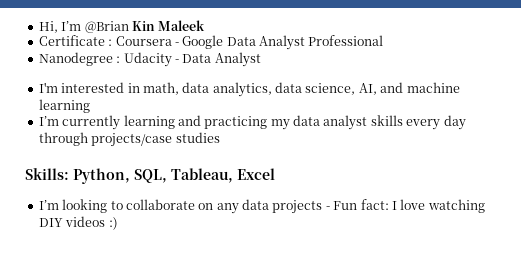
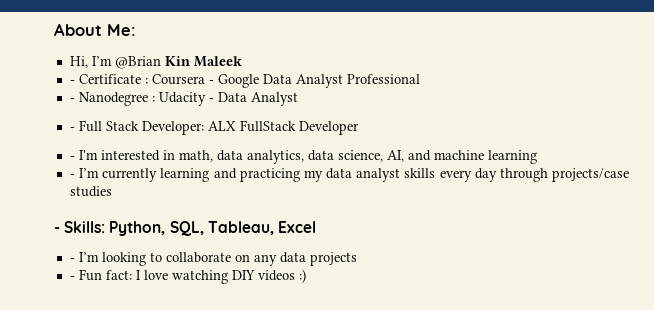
(38, 27) none -> [54,23,136,36] About Me: //
(206, 25) none -> [69,80,75,84] -
(384, 40) none -> [69,98,75,102] -
(261, 59) none -> [69,120,359,135] [69,156,75,160] - Full Stack Developer: ALX FullStack Developer // -
(90, 106) none -> [69,174,75,178] -
(220, 137) none -> [54,227,60,233] -
(275, 174) none -> [69,258,75,262] -
(323, 207) none -> (357, 259) //

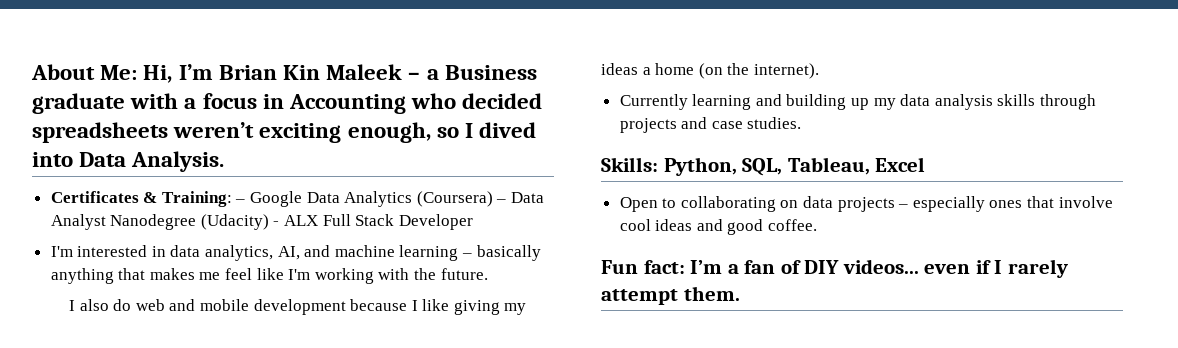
(136, 30) // -> (138, 72) none
[114,56,161,69] @Brian -> [218,65,277,80] Brian
[69,74,420,88] [69,92,298,106] [69,120,296,135] // - Certificate : Coursera - Google Data Analyst Professional // - Nanodegree : Udacity - Data Analyst // - Full Stack Developer: ALX FullStack -> [408,65,537,80] [32,93,543,114] [32,122,537,143] [32,151,225,172] [50,191,545,207] [50,214,395,230] – a Business graduate with a focus in Accounting who decided spreadsheets weren’t exciting enough, so I dived into Data Analysis. // Certificates & Training: – Google Data Analytics (Coursera) – Data Analyst Nanodegree (Udacity) - ALX Full Stack
[69,156,75,160] - -> (473, 222) none
[178,150,213,162] math, -> (166, 251) none
[307,150,383,162] data science, -> (274, 253) none
[69,168,629,182] [69,186,112,197] [54,227,60,233] // - I’m currently learning and practicing my data analyst skills every day through projects/case studies // - -> [462,245,541,261] [50,268,488,284] [68,299,527,315] [601,63,819,79] [619,94,1097,110] [619,117,802,133] – basically anything that makes me feel like I'm working with the future. // I also do web and mobile development because I like giving my ideas a home (on the internet). // Currently learning and building up my data analysis skills through projects and case studies. //
[69,252,357,266] [69,269,306,284] - I’m looking to collaborate on any data projects // - Fun fact: I love watching DIY videos :) -> [619,196,1113,212] [619,219,818,235] [601,259,1068,278] [601,286,740,305] Open to collaborating on data projects – especially ones that involve cool ideas and good coffee. // Fun fact: I’m a fan of DIY videos... even if I rarely attempt them.

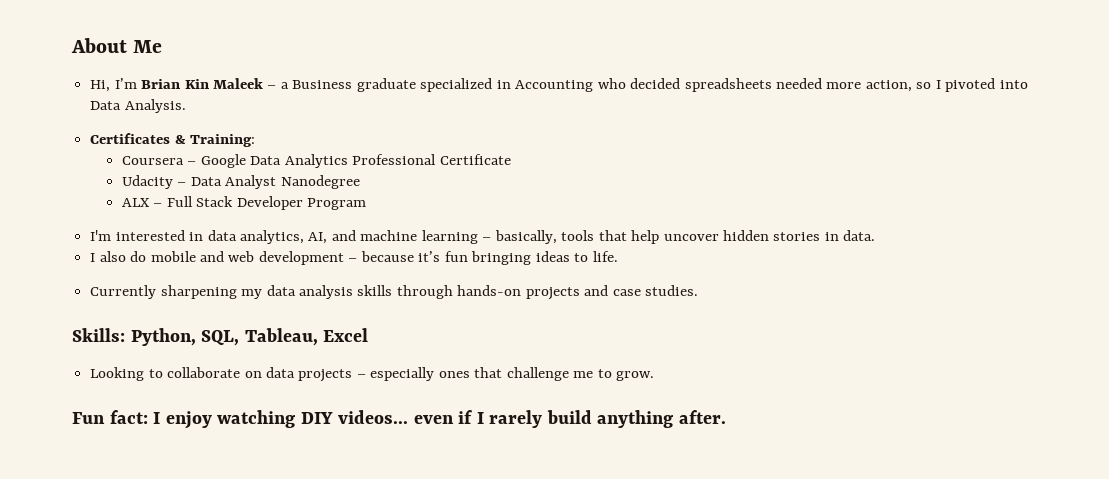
[100,65,138,80] Me: -> [133,40,163,53] Me //
[130,93,257,109] with a focus -> [420,78,493,92] specialized
[173,122,431,143] weren’t exciting enough, -> [775,78,912,92] needed more action,
[479,122,537,138] dived -> [945,78,996,92] pivoted
(232, 199) none -> [121,156,184,165] // Coursera
[416,191,493,207] (Coursera) -> [352,154,511,165] [121,175,173,189] Professional Certificate // Udacity
[200,214,319,230] (Udacity) - ALX -> [121,198,163,207] // ALX –
(473, 222) none -> [307,198,367,210] Program
[476,245,541,261] [50,268,488,284] [68,299,527,315] [601,63,819,79] [619,94,870,110] basically anything that makes me feel like I'm working with the future. // I also do web and mobile development because I like giving my ideas a home (on the internet). // Currently learning and building up -> [494,230,876,244] [90,251,618,265] [90,285,237,299] basically, tools that help uncover hidden stories in data. // I also do mobile and web development – because it’s fun bringing ideas to life. // Currently sharpening
(1097, 102) none -> [457,285,522,296] hands-on
[619,196,776,212] Open to collaborating -> [90,367,241,381] Looking to collaborate
[1058,196,1113,208] [619,219,818,235] [601,260,801,274] involve cool ideas and good coffee. // Fun fact: I’m a fan of -> [506,367,655,381] [72,410,296,429] challenge me to grow. // Fun fact: I enjoy watching
[601,286,740,305] attempt them. -> [546,410,726,428] build anything after.

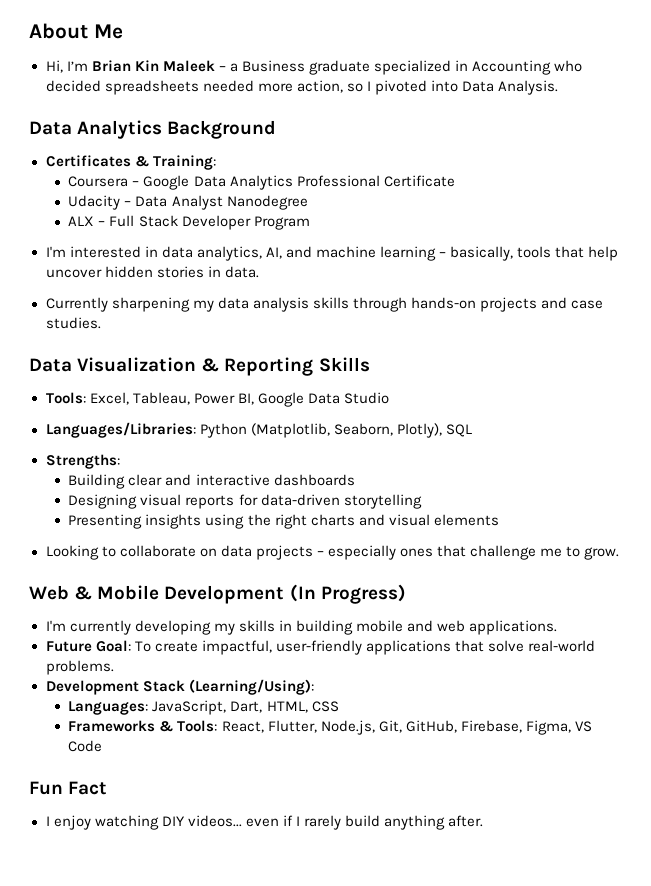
(186, 106) none -> [29,120,277,139] // Data Analytics Background
[90,251,618,265] // I also do mobile and web development – because it’s fun bringing ideas to life. -> (259, 272) none
[72,328,369,346] Skills: Python, SQL, Tableau, Excel -> [29,357,370,376] [45,392,389,407] [45,422,472,438] [45,454,120,469] [68,474,355,489] [68,494,422,509] [68,514,499,529] Data Visualization & Reporting Skills // Tools: Excel, Tableau, Power BI, Google Data Studio // Languages/Libraries: Python (Matplotlib, Seaborn, Plotly), SQL // Strengths: // Building clear and interactive dashboards // Designing visual reports for data-driven storytelling // Presenting insights using the right charts and visual elements
(655, 376) none -> [29,584,406,604] [45,620,557,635] [45,640,595,655] [45,660,114,675] [45,679,314,695] [68,700,339,715] [68,720,592,735] [68,740,103,752] // Web & Mobile Development (In Progress) // I'm currently developing my skills in building mobile and web applications. // Future Goal: To create impactful, user-friendly applications that solve real-world problems. // Development Stack (Learning/Using): // Languages: JavaScript, Dart, HTML, CSS // Frameworks & Tools: React, Flutter, Node.js, Git, GitHub, Firebase, Figma, VS Code
[109,410,148,424] fact: -> [68,781,108,795] Fact //

